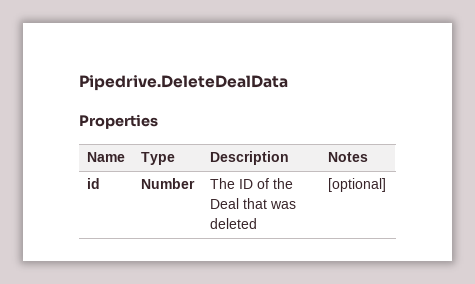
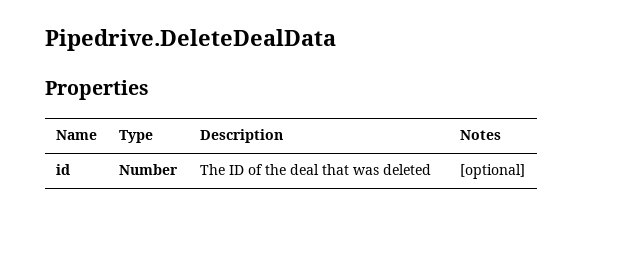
[209,198,239,209] Deal -> [289,164,319,175] deal

